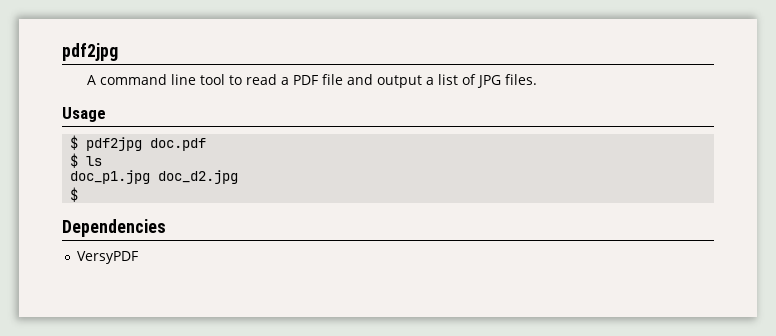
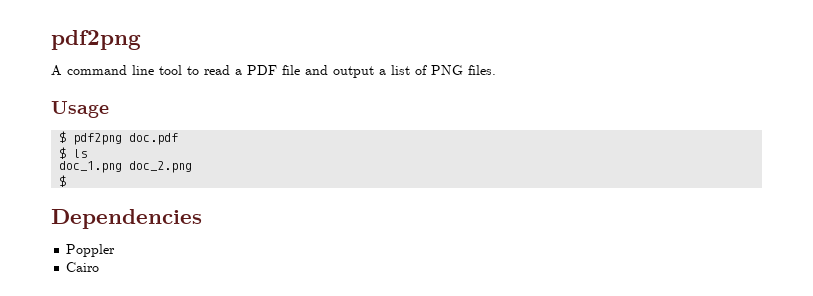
[62,43,118,61] pdf2jpg -> [51,30,141,50] pdf2png
[477,75,502,88] JPG -> [431,65,463,75] PNG
[86,137,143,151] pdf2jpg -> [73,133,123,145] pdf2png
[70,170,239,184] doc_p1.jpg doc_d2.jpg -> [59,161,193,173] doc_1.png doc_2.png
[77,251,139,264] VersyPDF -> [66,244,116,257] [66,262,100,272] Poppler // Cairo

